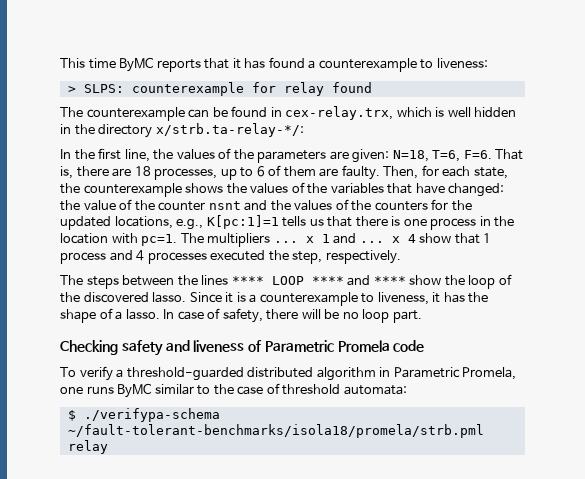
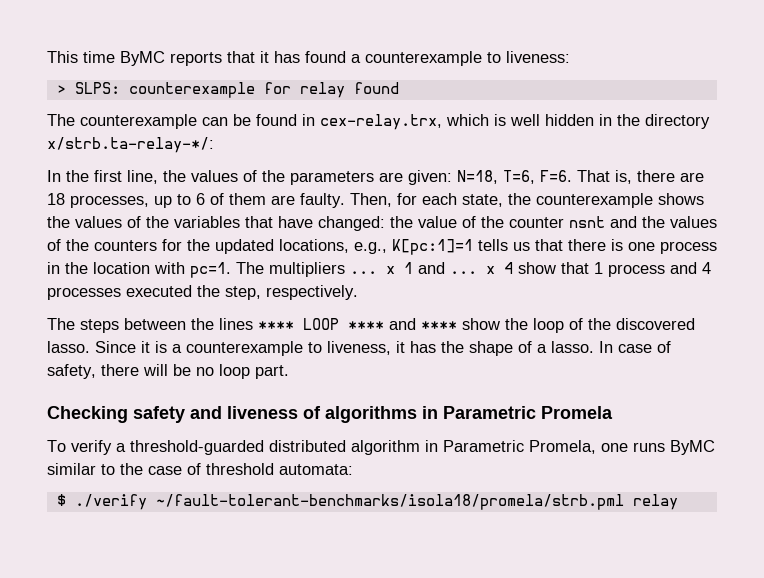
(263, 346) none -> [325,406,438,423] algorithms in
[393,340,425,352] code -> (613, 412) none
[83,408,220,422] ./verifypa-schema -> [74,494,147,510] ./verify

